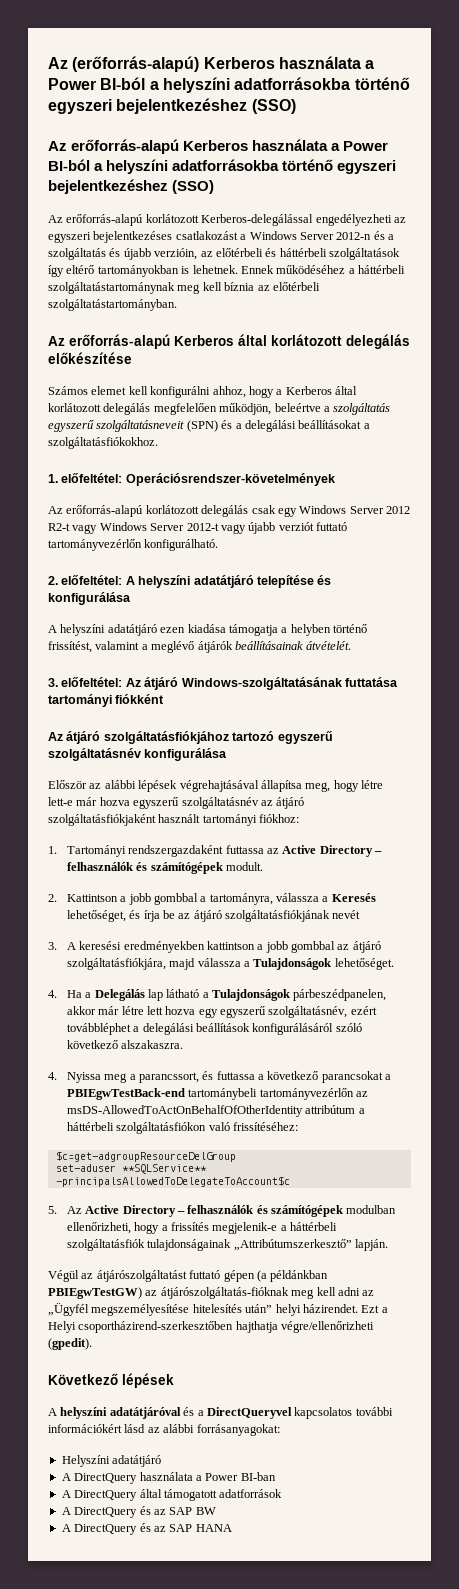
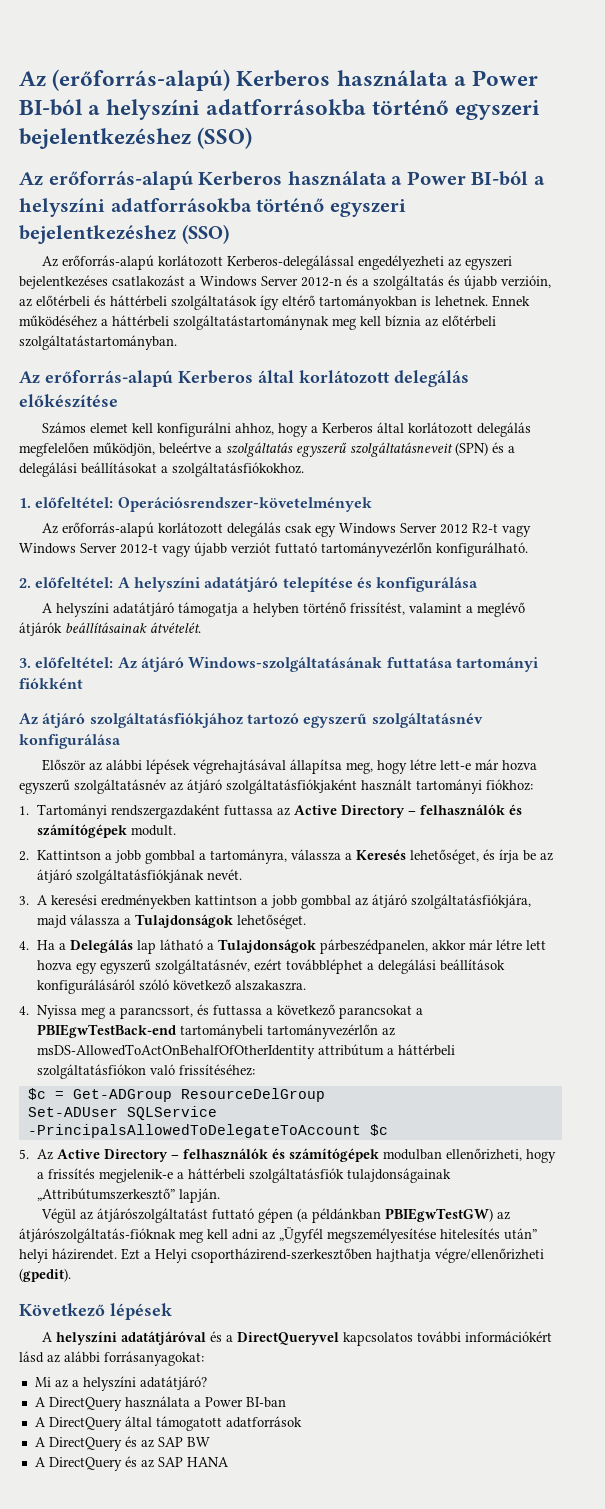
[160,624,226,633] ezen kiadása -> (175, 609) none
[332,910,361,919] nevét -> [207,869,243,880] nevét.
[55,1151,236,1162] [55,1164,207,1174] [55,1176,290,1187] $c=get-adgroupResourceDelGroup // set-aduser **SQLService** -principalsAllowedToDelegateToAccount$c -> [27,1088,325,1102] [27,1106,217,1120] [27,1124,388,1138] $c = Get-ADGroup ResourceDelGroup // Set-ADUser SQLService -PrincipalsAllowedToDelegateToAccount $c
[61,1455,162,1467] Helyszíni adatátjáró -> [34,1376,207,1391] Mi az a helyszíni adatátjáró?

